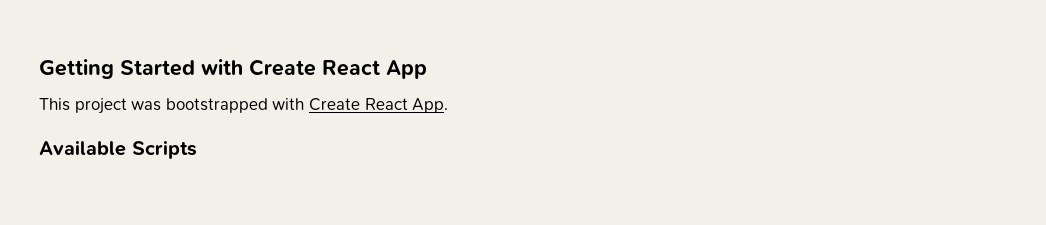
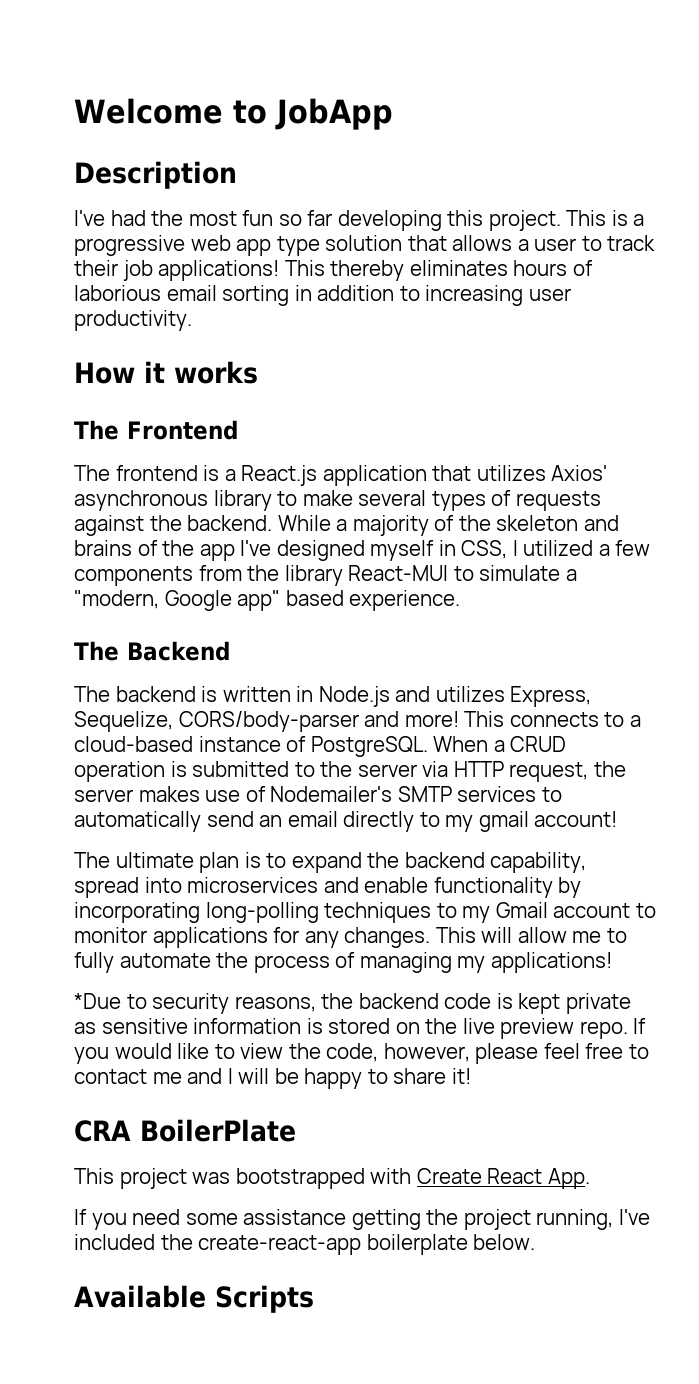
[39,59,427,79] Getting Started with Create React App -> [74,98,393,130] [74,161,237,189] [74,210,645,231] [74,235,656,256] [74,260,593,281] [74,285,571,306] [74,310,192,331] [74,361,258,384] [74,420,238,440] [74,465,608,486] [74,490,601,511] [74,515,619,536] [74,540,651,561] [74,565,577,586] [74,590,461,611] [74,641,230,661] [74,686,592,707] [74,711,641,732] [74,736,567,757] [74,761,626,782] [74,786,562,802] [74,811,618,832] [74,852,587,873] [74,877,582,898] [74,902,656,923] [74,927,627,948] [74,952,612,973] [74,993,631,1014] [74,1018,647,1039] [74,1043,649,1064] [74,1068,471,1089] [74,1119,296,1142] Welcome to JobApp // Description // I've had the most fun so far developing this project. This is a progressive web app type solution that allows a user to track their job applications! This thereby eliminates hours of laborious email sorting in addition to increasing user productivity. // How it works // The Frontend // The frontend is a React.js application that utilizes Axios' asynchronous library to make several types of requests against the backend. While a majority of the skeleton and brains of the app I've designed myself in CSS, I utilized a few components from the library React-MUI to simulate a "modern, Google app" based experience. // The Backend // The backend is written in Node.js and utilizes Express, Sequelize, CORS/body-parser and more! This connects to a cloud-based instance of PostgreSQL. When a CRUD operation is submitted to the server via HTTP request, the server makes use of Nodemailer's SMTP services to automatically send an email directly to my gmail account! // The ultimate plan is to expand the backend capability, spread into microservices and enable functionality by incorporating long-polling techniques to my Gmail account to monitor applications for any changes. This will allow me to fully automate the process of managing my applications! // *Due to security reasons, the backend code is kept private as sensitive information is stored on the live preview repo. If you would like to view the code, however, please feel free to contact me and I will be happy to share it! // CRA BoilerPlate
(449, 105) none -> [74,1209,650,1230] [74,1234,536,1255] // If you need some assistance getting the project running, I've included the create-react-app boilerplate below.

